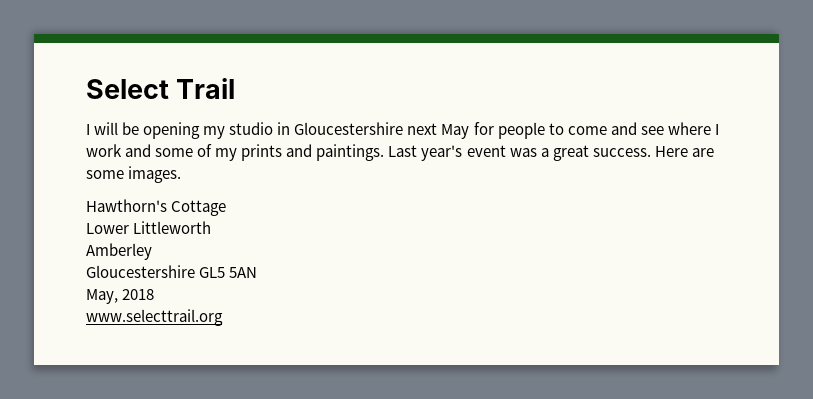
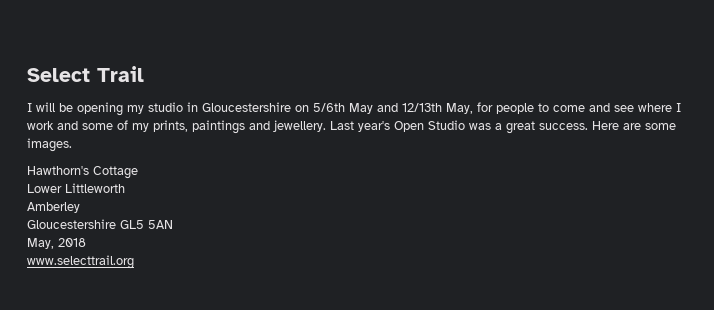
[407,123,470,139] next May -> [295,103,473,114] on 5/6th May and 12/13th May,
[241,144,506,161] prints and paintings. Last year's event -> [153,120,465,134] prints, paintings and jewellery. Last year's Open Studio

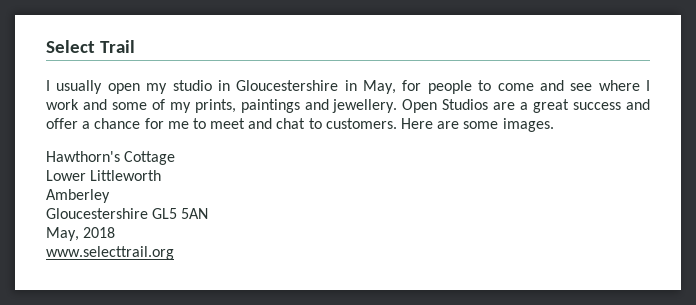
[36,102,123,116] will be opening -> [56,80,140,94] usually open
[295,103,442,114] on 5/6th May and 12/13th -> [344,80,357,91] in
[330,120,588,134] Last year's Open Studio was a great success. -> [402,99,650,113] [46,118,397,129] Open Studios are a great success and offer a chance for me to meet and chat to customers.

